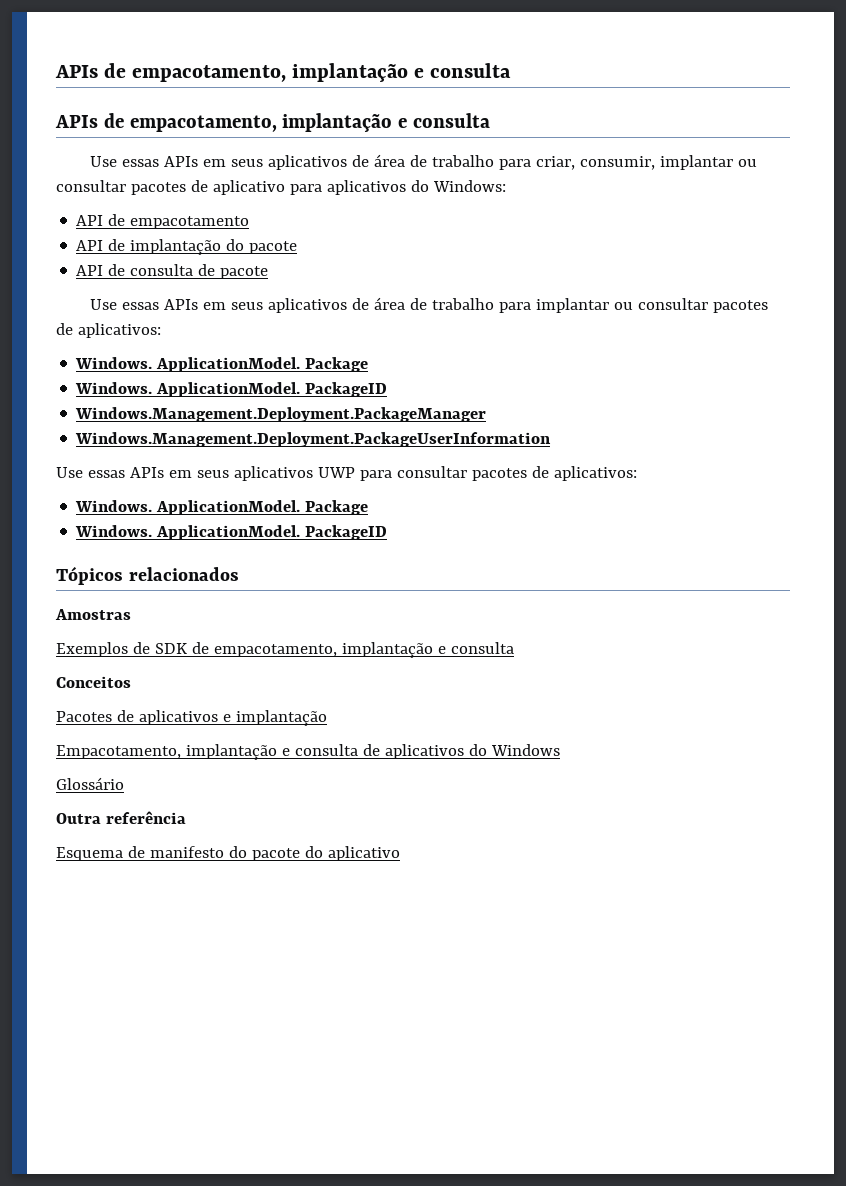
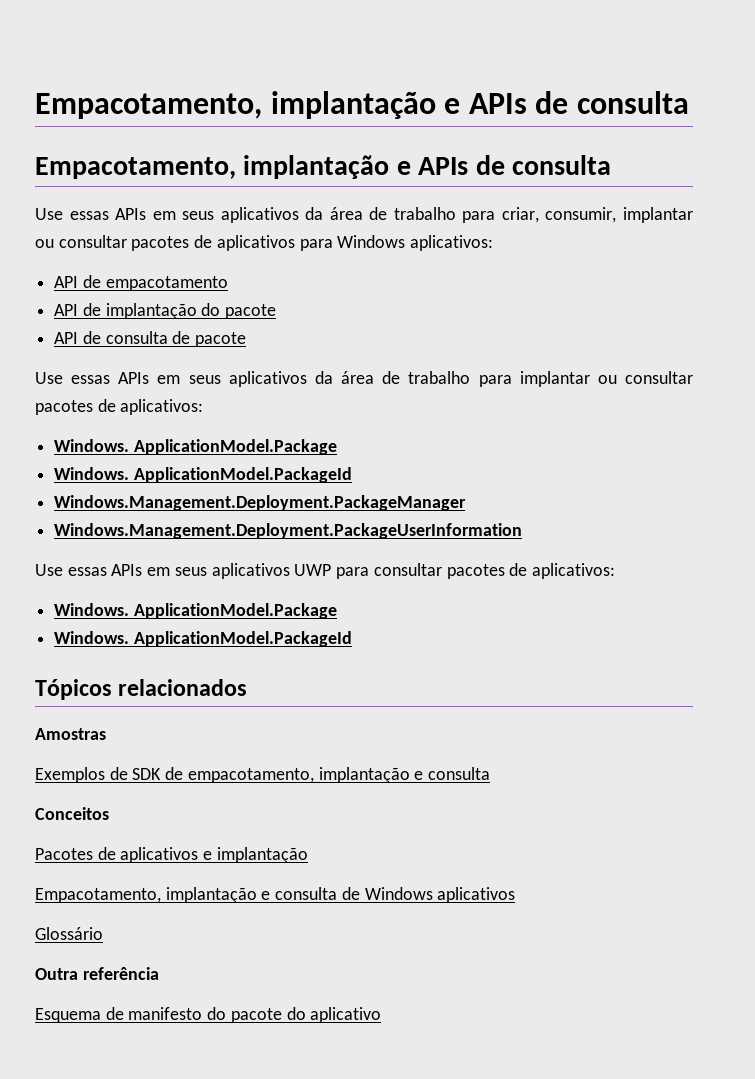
[55,63,512,82] [55,113,408,132] APIs de empacotamento, implantação e consulta // APIs de empacotamento, implantação e -> [35,91,689,119] [35,155,505,179] Empacotamento, implantação e APIs de consulta // Empacotamento, implantação e APIs de
[352,155,370,167] de -> [305,207,324,220] da
[212,180,506,195] aplicativo para aplicativos do Windows: -> [216,235,494,251] aplicativos para Windows aplicativos:
[352,298,370,310] de -> [314,371,333,384] da
[156,357,369,372] [75,382,388,397] ApplicationModel. Package // Windows. ApplicationModel. PackageID -> [133,439,337,455] [54,467,352,483] ApplicationModel.Package // Windows. ApplicationModel.PackageId
[156,500,369,515] [75,525,388,540] ApplicationModel. Package // Windows. ApplicationModel. PackageID -> [133,603,337,619] [54,631,352,647] ApplicationModel.Package // Windows. ApplicationModel.PackageId
[384,744,560,759] aplicativos do Windows -> [364,887,516,903] Windows aplicativos

